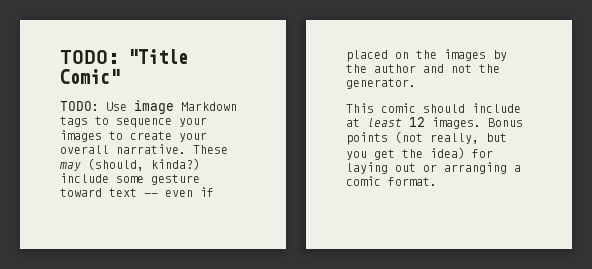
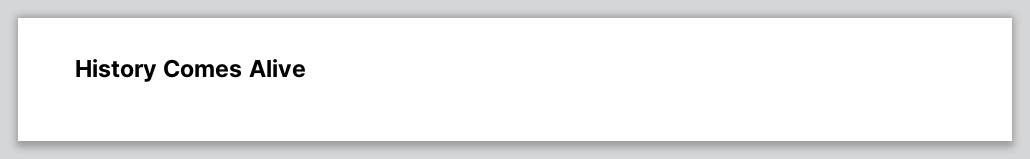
[60,49,188,64] [60,69,120,84] [60,100,237,114] [60,116,207,128] [60,130,207,142] [60,144,228,154] [59,158,200,171] [60,173,200,185] [60,187,214,197] [346,49,507,62] [346,64,500,73] [346,78,416,89] [346,103,521,113] [346,117,523,129] [346,131,507,145] [346,147,493,160] [346,162,521,174] [346,176,437,186] TODO: "Title Comic" // TODO: Use image Markdown tags to sequence your images to create your overall narrative. These may (should, kinda?) include some gesture toward text -- even if placed on the images by the author and not the generator. // This comic should include at least 12 images. Bonus points (not really, but you get the idea) for laying out or arranging a comic format. -> [75,59,306,82] History Comes Alive

